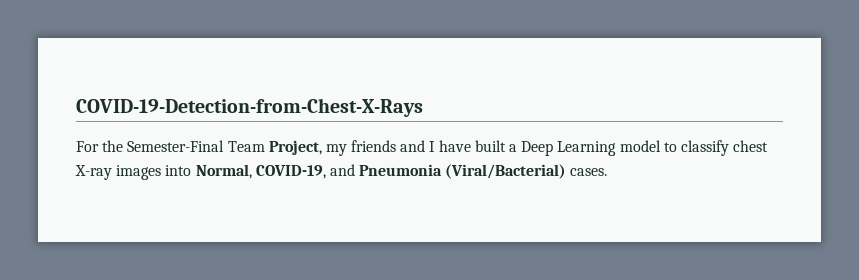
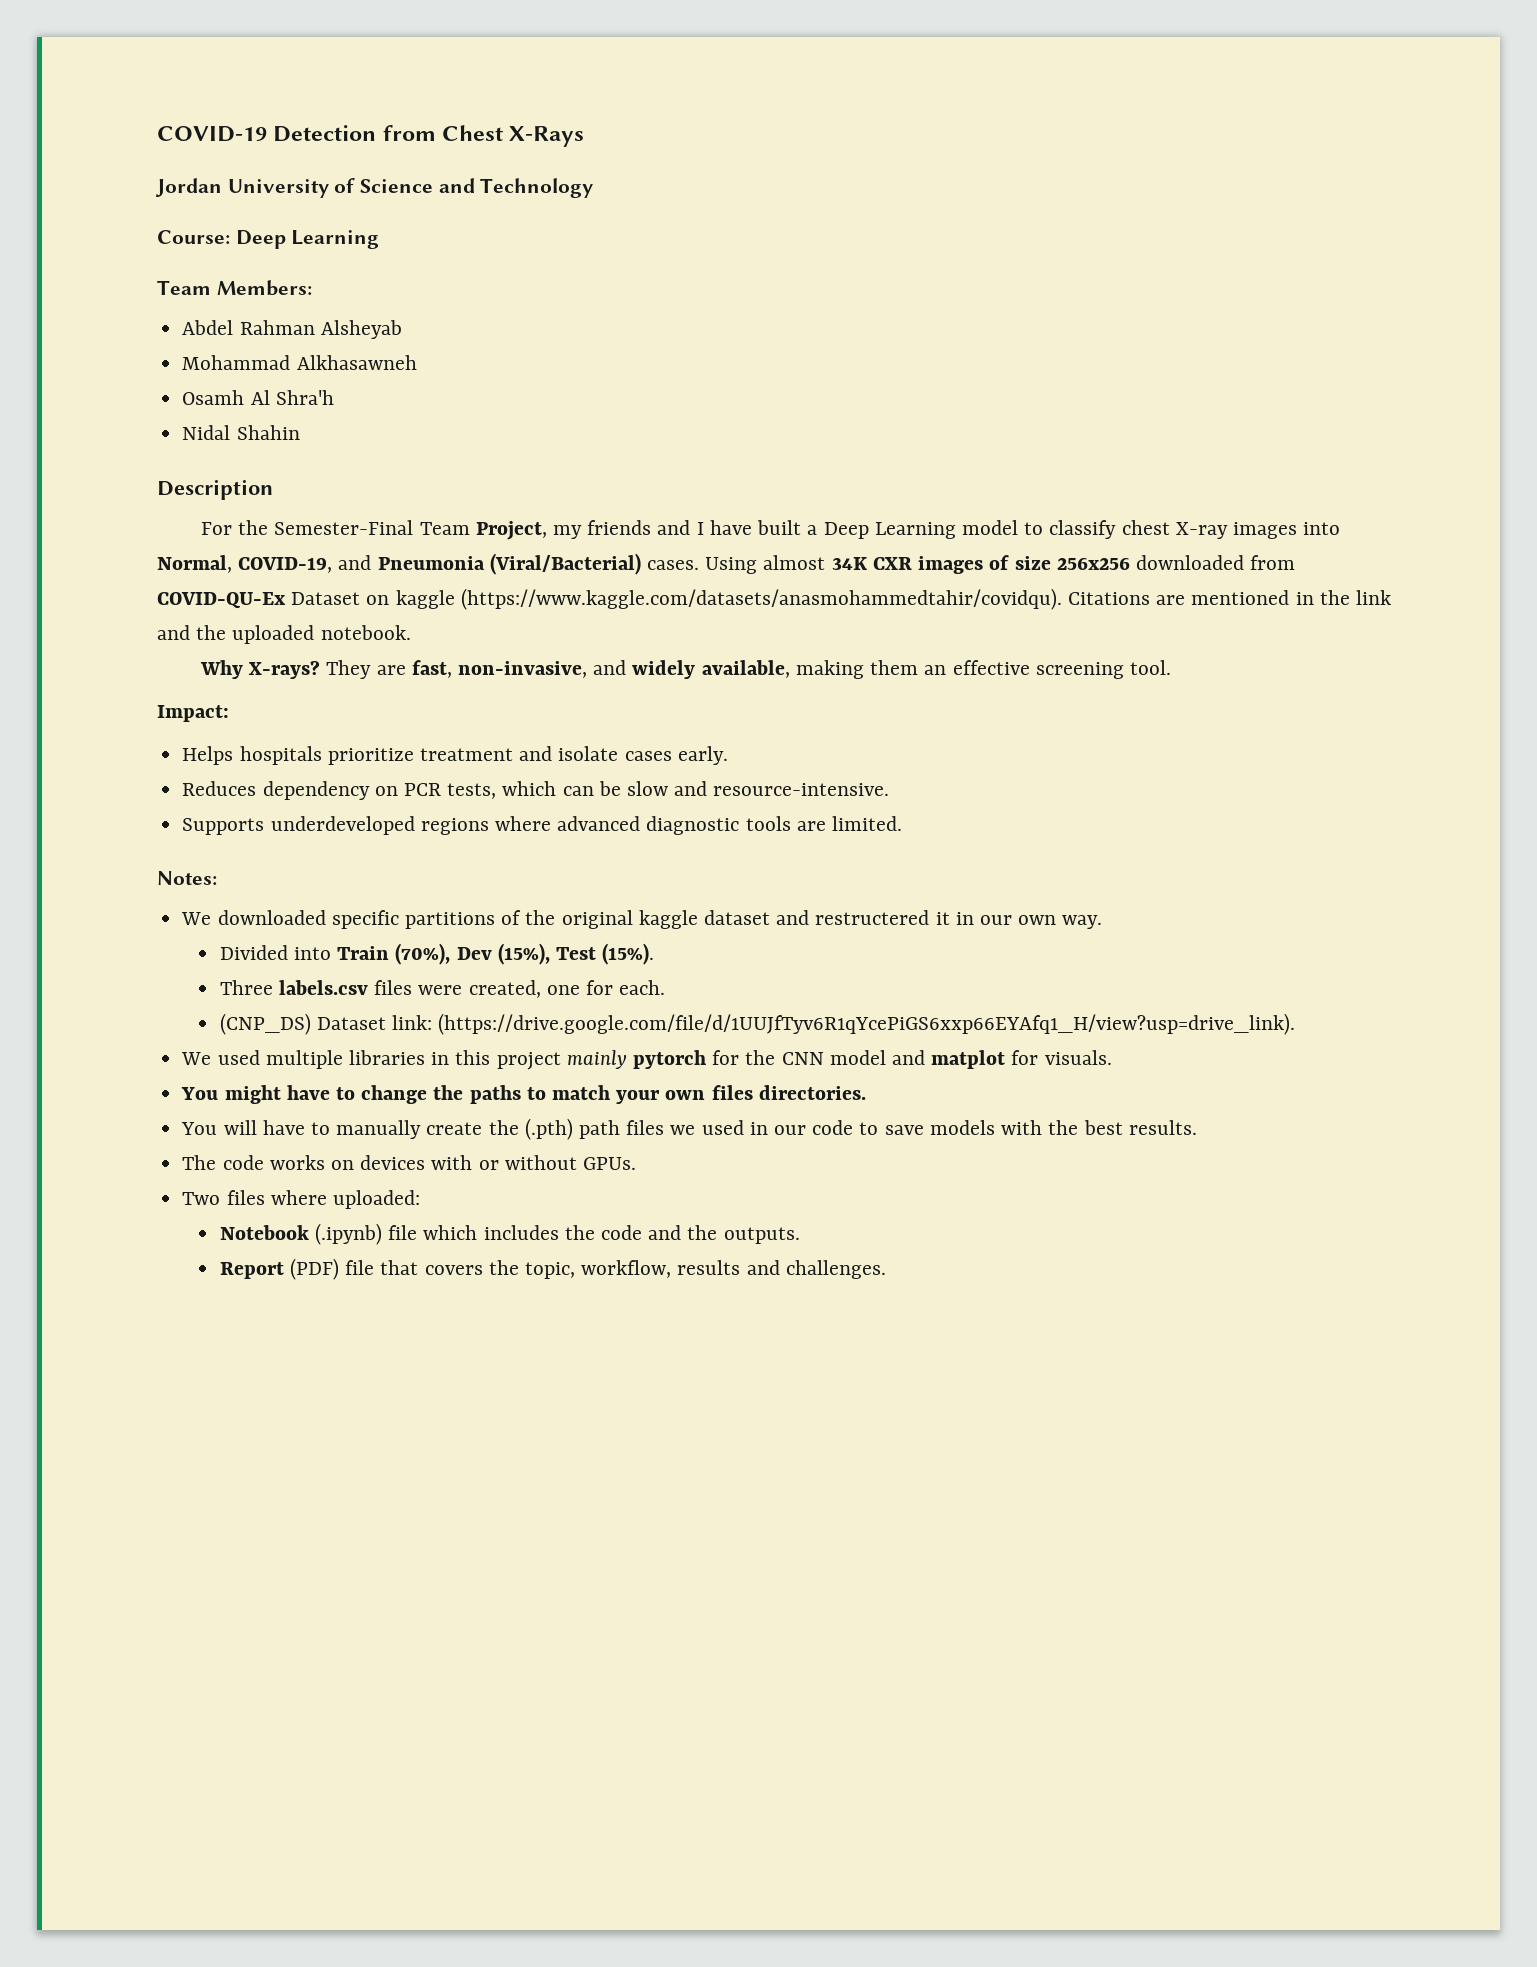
[76,98,423,117] COVID-19-Detection-from-Chest-X-Rays -> [157,125,585,147] [155,178,594,198] [157,230,380,249] [157,280,312,296] [182,320,402,339] [182,355,417,370] [182,390,334,405] [182,425,300,440] [157,479,273,500] COVID-19 Detection from Chest X-Rays // Jordan University of Science and Technology // Course: Deep Learning // Team Members: // Abdel Rahman Alsheyab // Mohammad Alkhasawneh // Osamh Al Shra'h // Nidal Shahin // Description
(608, 172) none -> [705,555,1296,574] [157,588,1392,610] [157,625,411,644] [200,660,1171,679] [157,705,229,722] [182,746,728,765] [182,781,890,800] [182,816,902,835] [157,871,217,885] [181,910,1103,929] [219,943,655,965] [219,980,666,998] [219,1013,1296,1035] [181,1050,1112,1070] [181,1085,866,1104] [181,1118,1197,1140] [182,1155,636,1170] [182,1190,420,1209] [219,1223,800,1245] [219,1258,886,1280] Using almost 34K CXR images of size 256x256 downloaded from COVID-QU-Ex Dataset on kaggle (https://www.kaggle.com/datasets/anasmohammedtahir/covidqu). Citations are mentioned in the link and the uploaded notebook. // Why X-rays? They are fast, non-invasive, and widely available, making them an effective screening tool. // Impact: // Helps hospitals prioritize treatment and isolate cases early. // Reduces dependency on PCR tests, which can be slow and resource-intensive. // Supports underdeveloped regions where advanced diagnostic tools are limited. // Notes: // We downloaded specific partitions of the original kaggle dataset and restructered it in our own way. // Divided into Train (70%), Dev (15%), Test (15%). // Three labels.csv files were created, one for each. // (CNP_DS) Dataset link: (https://drive.google.com/file/d/1UUJfTyv6R1qYcePiGS6xxp66EYAfq1_H/view?usp=drive_link). // We used multiple libraries in this project mainly pytorch for the CNN model and matplot for visuals. // You might have to change the paths to match your own files directories. // You will have to manually create the (.pth) path files we used in our code to save models with the best results. // The code works on devices with or without GPUs. // Two files where uploaded: // Notebook (.ipynb) file which includes the code and the outputs. // Report (PDF) file that covers the topic, workflow, results and challenges.

